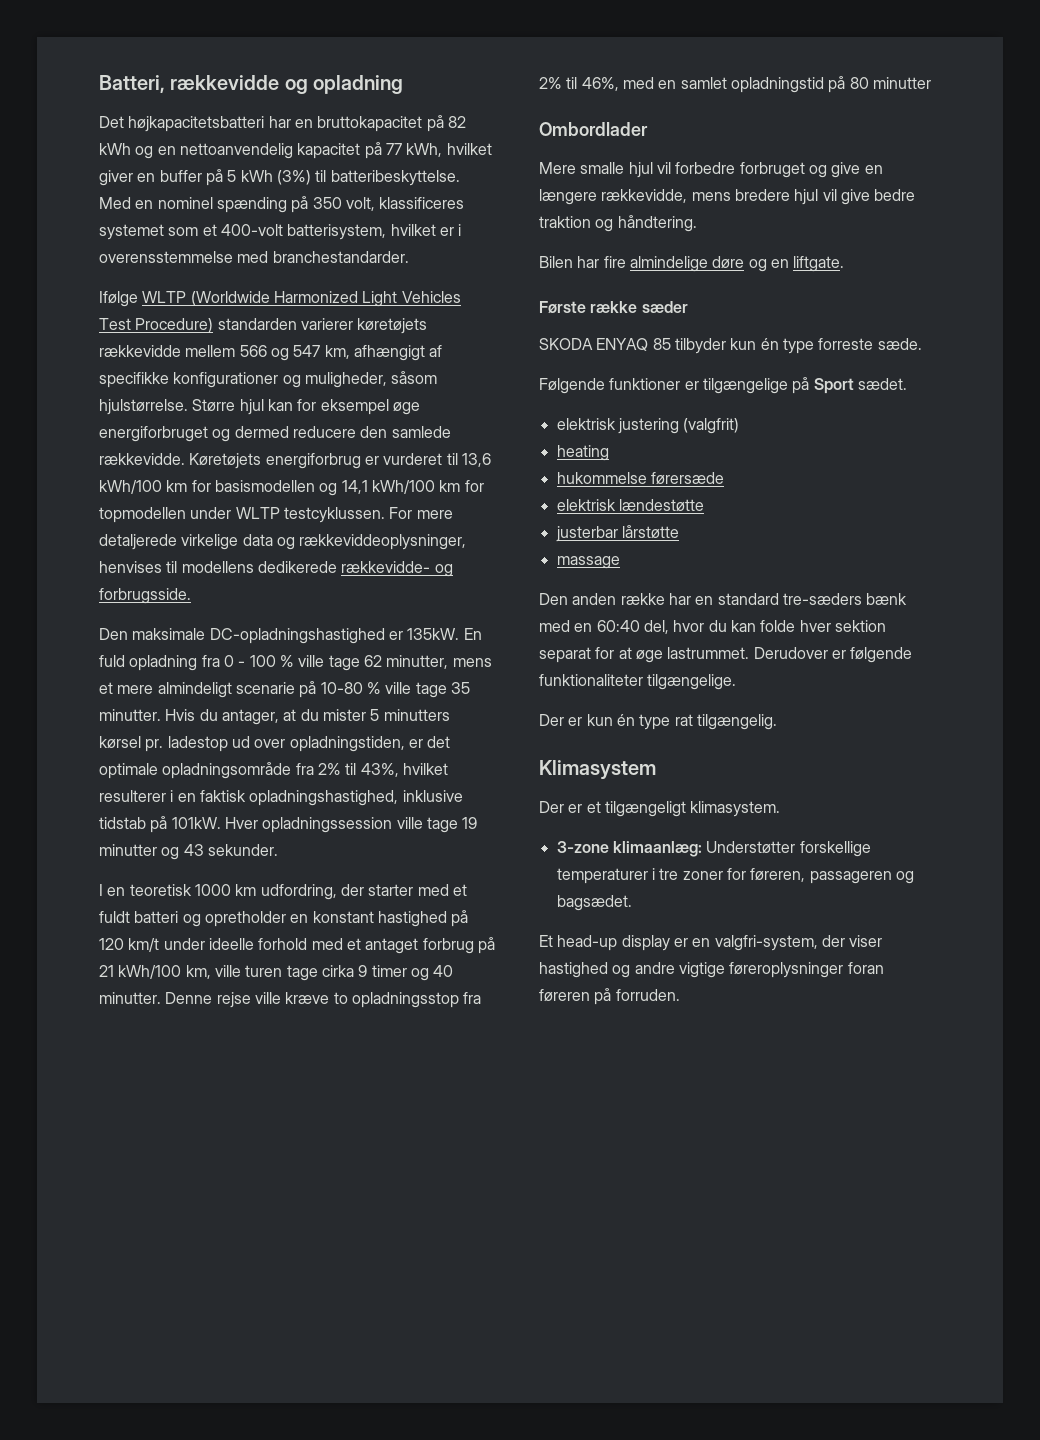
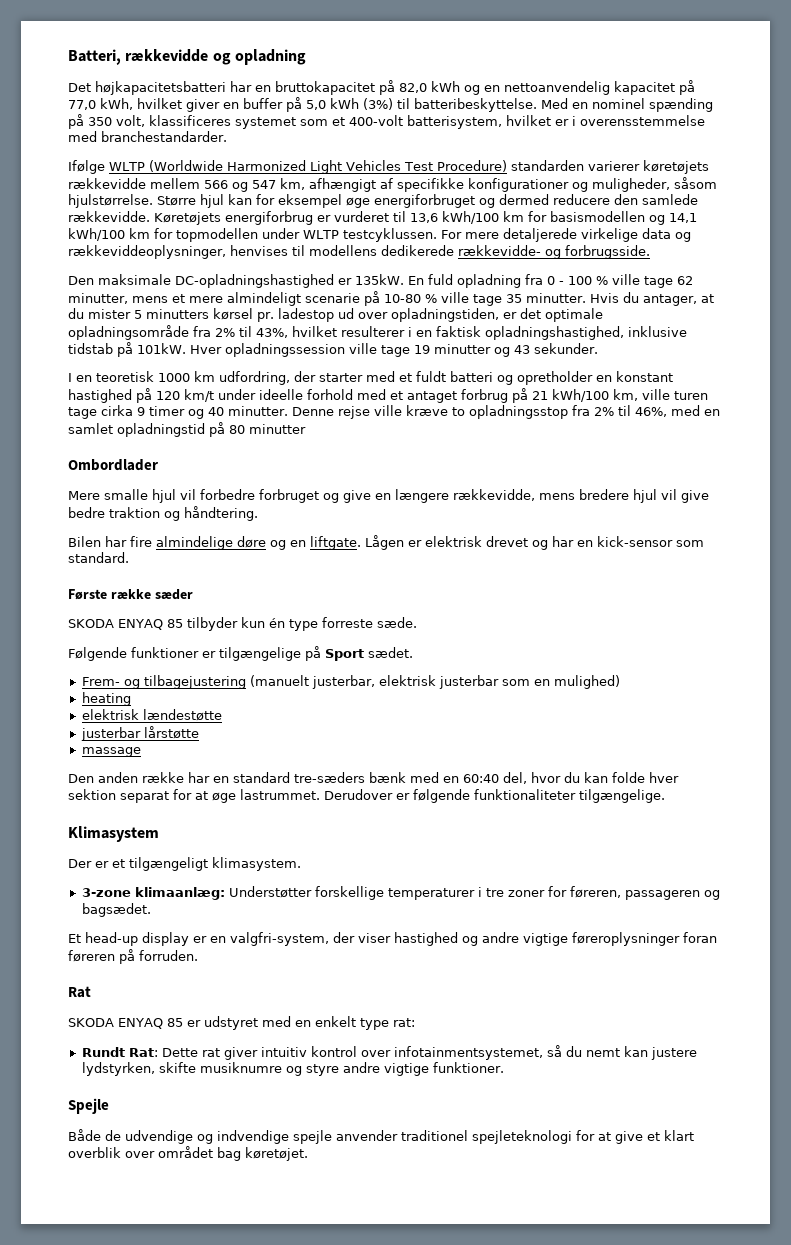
[447,116,466,128] 82 -> [399,83,427,93] 82,0
[385,143,402,155] 77 -> [68,100,96,110] 77,0
[227,170,237,182] 5 -> [306,100,326,110] 5,0
(845, 264) none -> [365,535,704,550] [68,552,129,563] Lågen er elektrisk drevet og har en kick-sensor som standard.
[556,418,740,434] elektrisk justering (valgfrit) -> [81,675,620,689] Frem- og tilbagejustering (manuelt justerbar, elektrisk justerbar som en mulighed)
[556,472,724,485] // hukommelse førersæde -> (131, 699) none
[539,714,777,730] // Der er kun én type rat tilgængelig. -> (665, 796) none
(680, 995) none -> [68,986,91,998] [68,1016,415,1030] [81,1045,697,1060] [81,1062,504,1076] [68,1098,109,1114] [68,1129,694,1144] [68,1146,308,1161] // Rat // SKODA ENYAQ 85 er udstyret med en enkelt type rat: // Rundt Rat: Dette rat giver intuitiv kontrol over infotainmentsystemet, så du nemt kan justere lydstyrken, skifte musiknumre og styre andre vigtige funktioner. // Spejle // Både de udvendige og indvendige spejle anvender traditionel spejleteknologi for at give et klart overblik over området bag køretøjet.

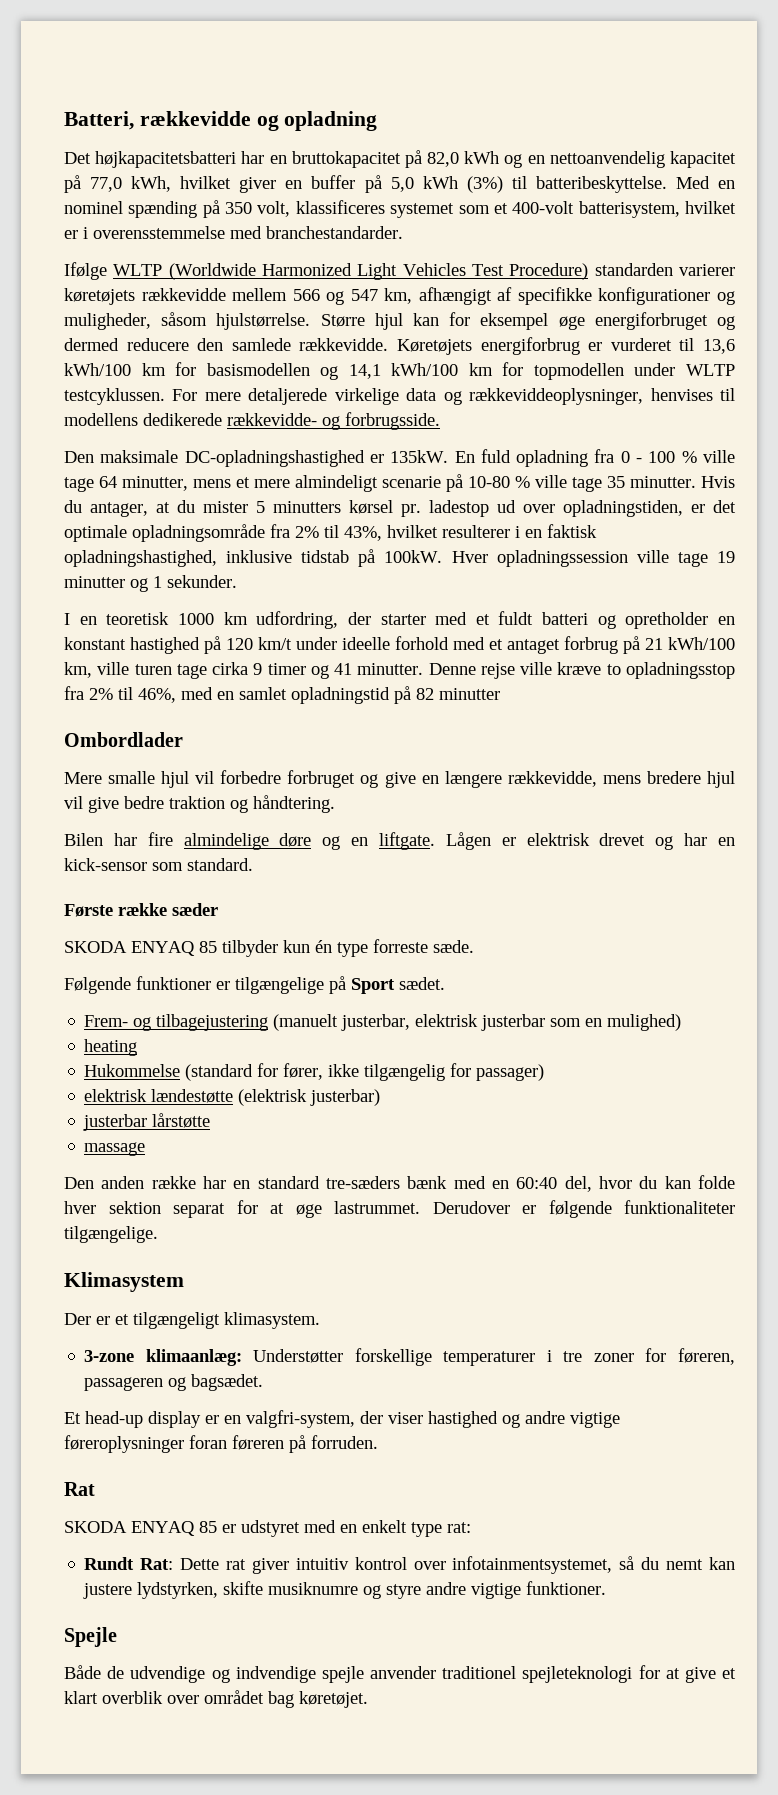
[676,276,693,285] 62 -> [99,476,117,488] 64
[137,343,186,354] 101kW. -> [384,550,443,563] 100kW.
[513,345,530,354] 43 -> [153,576,162,588] 1
[208,407,224,416] 40 -> [334,663,353,675] 41
[229,425,245,434] 80 -> [416,688,434,700] 82
(131, 699) none -> [84,1063,545,1081] // Hukommelse (standard for fører, ikke tilgængelig for passager)
(222, 715) none -> [238,1089,381,1106] (elektrisk justerbar)

